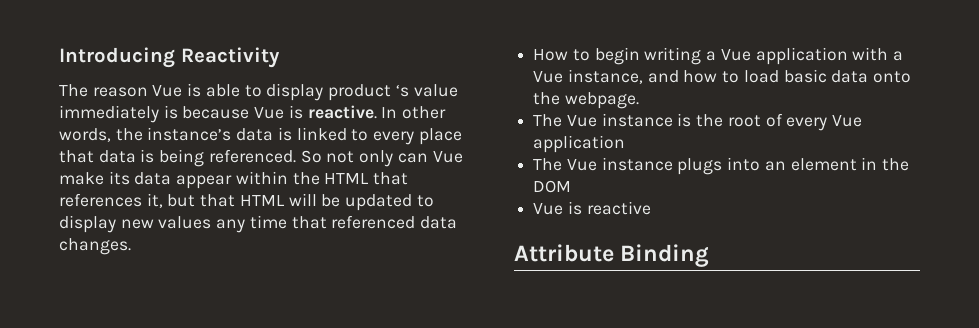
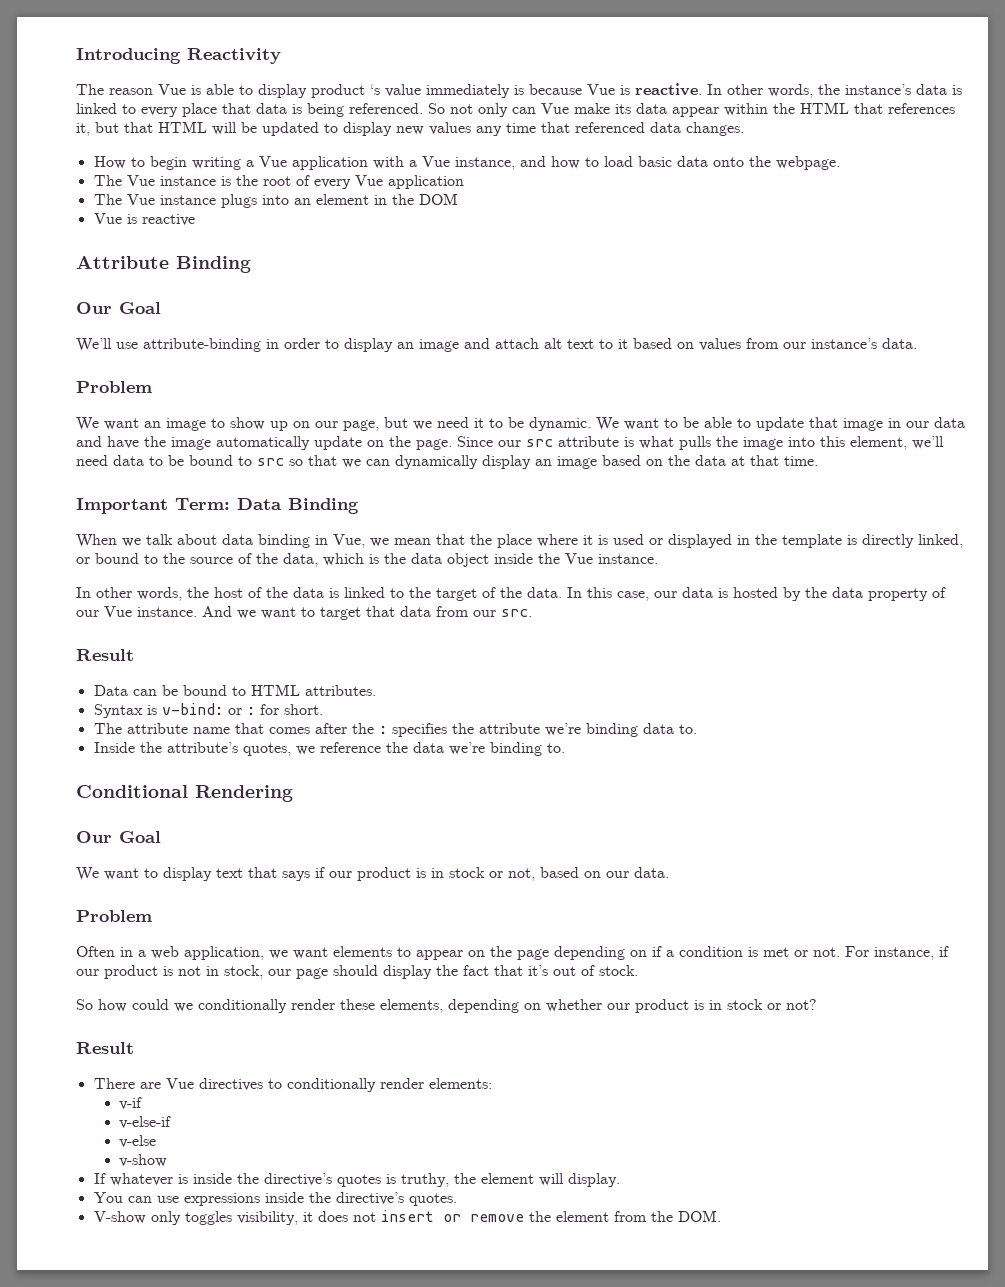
(710, 255) none -> [76,302,161,314] [76,338,917,352] [76,381,152,393] [76,417,965,431] [76,436,944,450] [76,455,818,469] [76,498,359,514] [76,534,963,548] [76,553,658,567] [76,587,946,601] [76,606,532,620] [76,649,134,661] [93,684,376,696] [93,703,323,718] [93,723,697,737] [93,742,565,756] [76,785,293,802] [76,831,161,843] [76,867,669,881] [76,910,152,922] [76,946,949,960] [76,965,638,979] [76,999,817,1013] [76,1042,134,1054] [93,1078,492,1092] [118,1097,142,1110] [118,1116,171,1129] [118,1135,156,1148] [118,1154,167,1167] [93,1173,620,1187] [93,1192,457,1206] [93,1210,721,1225] // Our Goal // We’ll use attribute-binding in order to display an image and attach alt text to it based on values from our instance’s data. // Problem // We want an image to show up on our page, but we need it to be dynamic. We want to be able to update that image in our data and have the image automatically update on the page. Since our src attribute is what pulls the image into this element, we’ll need data to be bound to src so that we can dynamically display an image based on the data at that time. // Important Term: Data Binding // When we talk about data binding in Vue, we mean that the place where it is used or displayed in the template is directly linked, or bound to the source of the data, which is the data object inside the Vue instance. // In other words, the host of the data is linked to the target of the data. In this case, our data is hosted by the data property of our Vue instance. And we want to target that data from our src. // Result // Data can be bound to HTML attributes. // Syntax is v-bind: or : for short. // The attribute name that comes after the : specifies the attribute we’re binding data to. // Inside the attribute’s quotes, we reference the data we’re binding to. // Conditional Rendering // Our Goal // We want to display text that says if our product is in stock or not, based on our data. // Problem // Often in a web application, we want elements to appear on the page depending on if a condition is met or not. For instance, if our product is not in stock, our page should display the fact that it’s out of stock. // So how could we conditionally render these elements, depending on whether our product is in stock or not? // Result // There are Vue directives to conditionally render elements: // v-if // v-else-if // v-else // v-show // If whatever is inside the directive’s quotes is truthy, the element will display. // You can use expressions inside the directive’s quotes. // V-show only toggles visibility, it does not insert or remove the element from the DOM.

